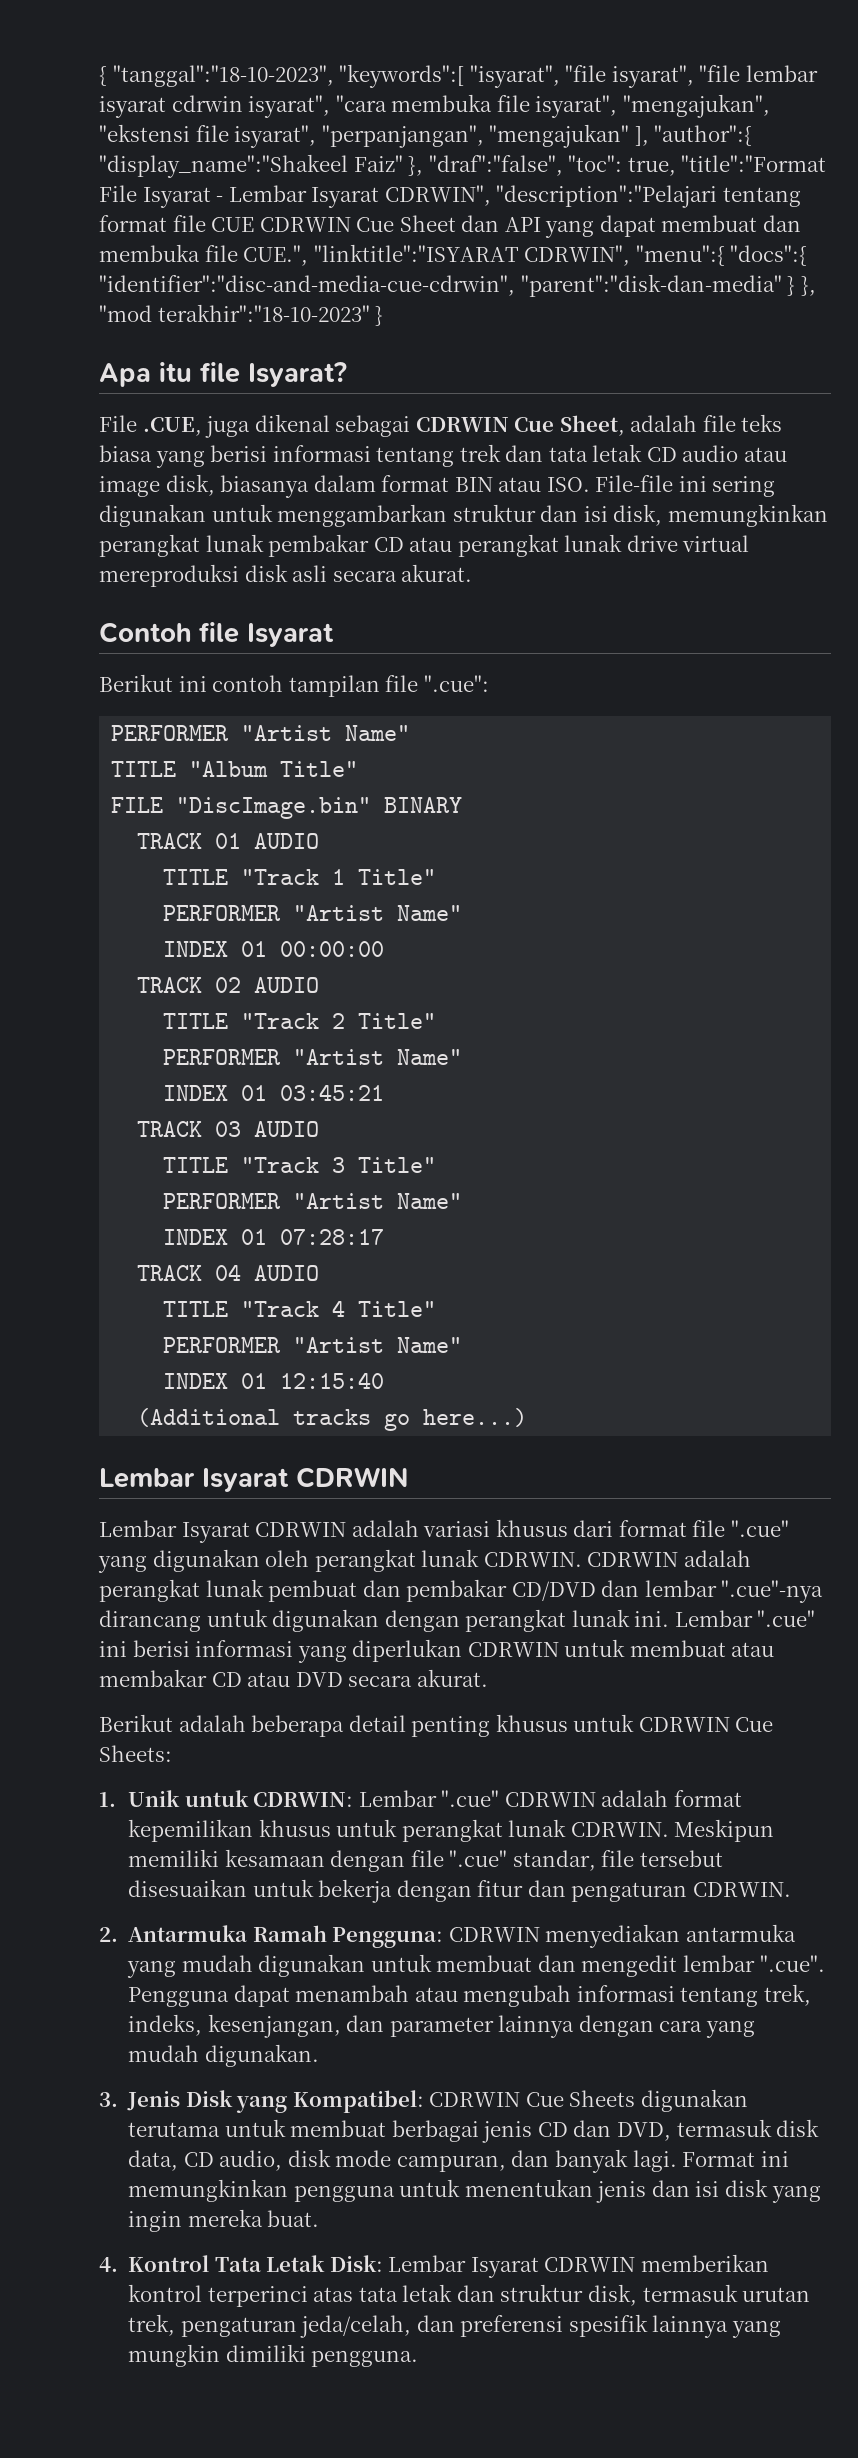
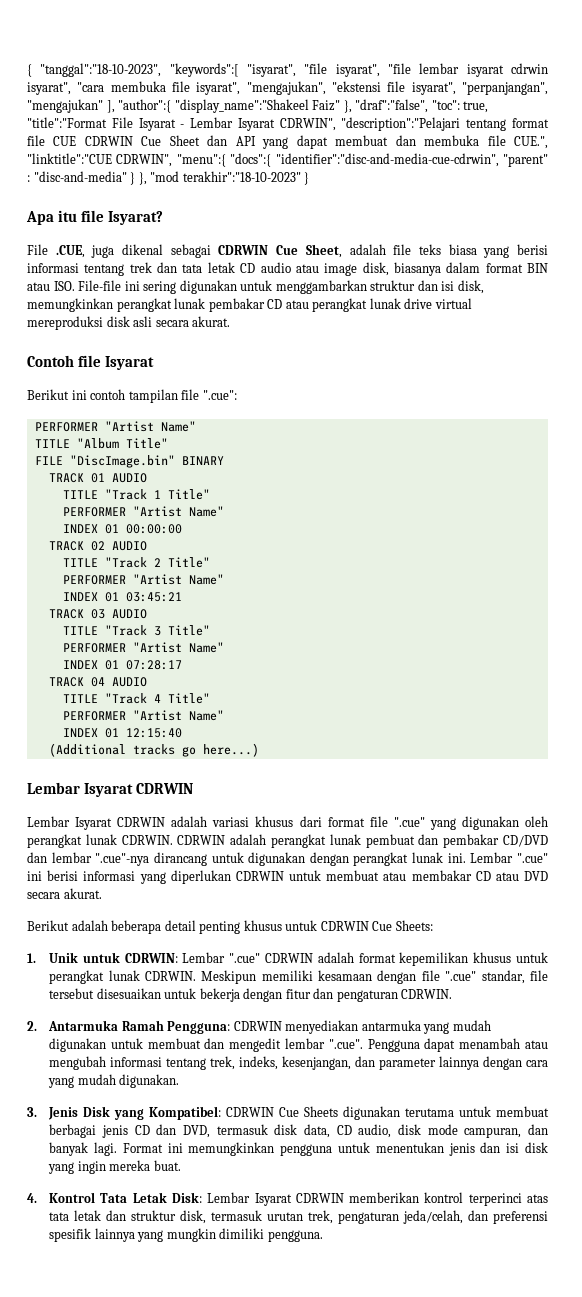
[313,244,519,262] "linktitle":"ISYARAT -> [27,153,112,164] "linktitle":"CUE
[520,274,782,297] "parent":"disk-dan-media" -> [503,154,548,167] [27,171,127,182] "parent" : "disc-and-media"

